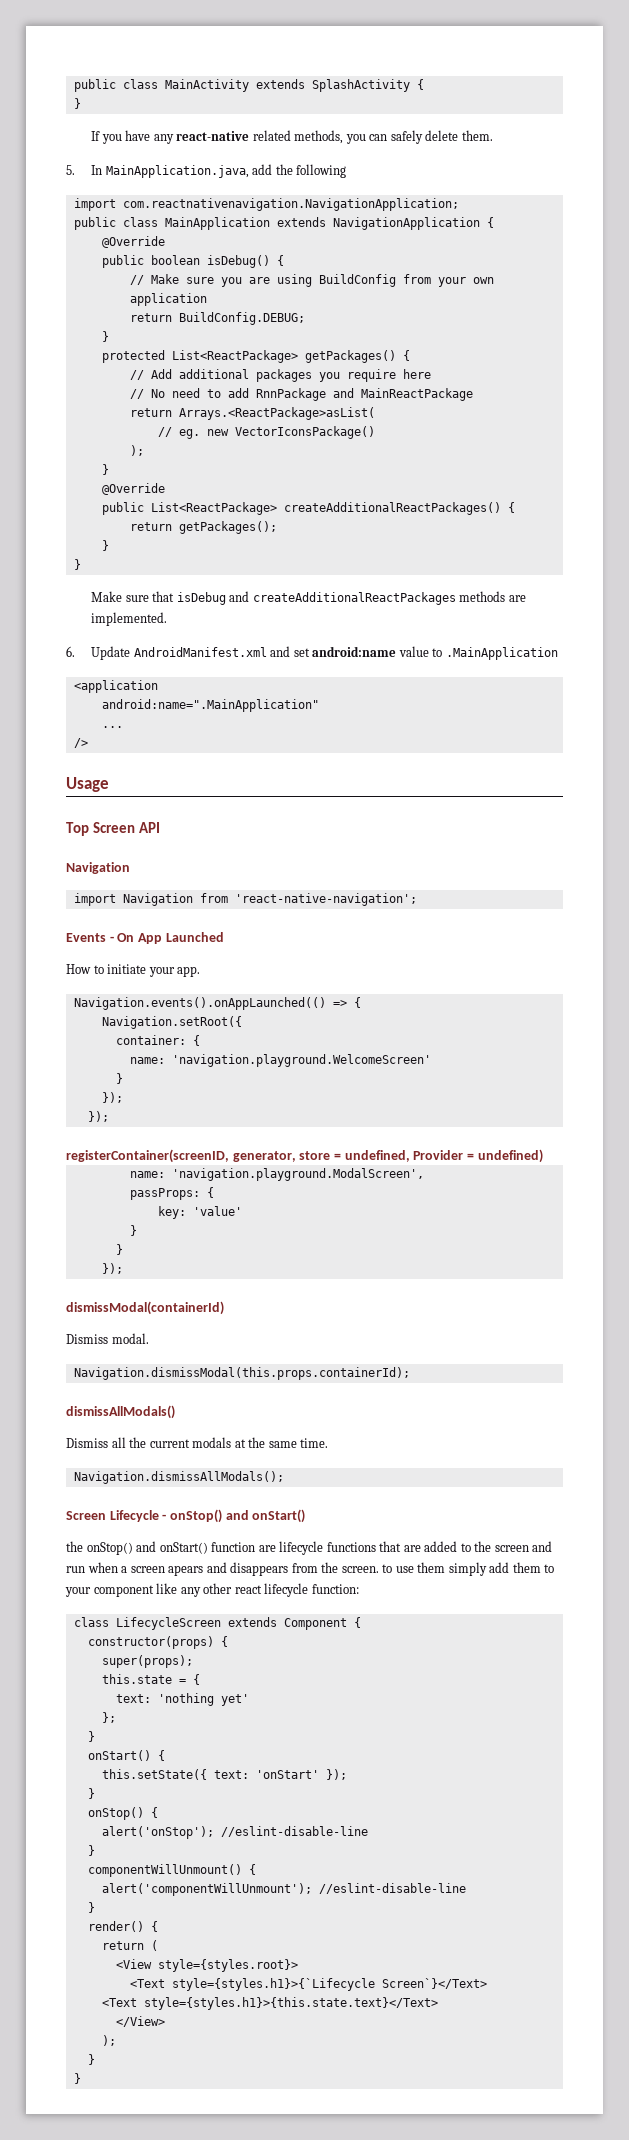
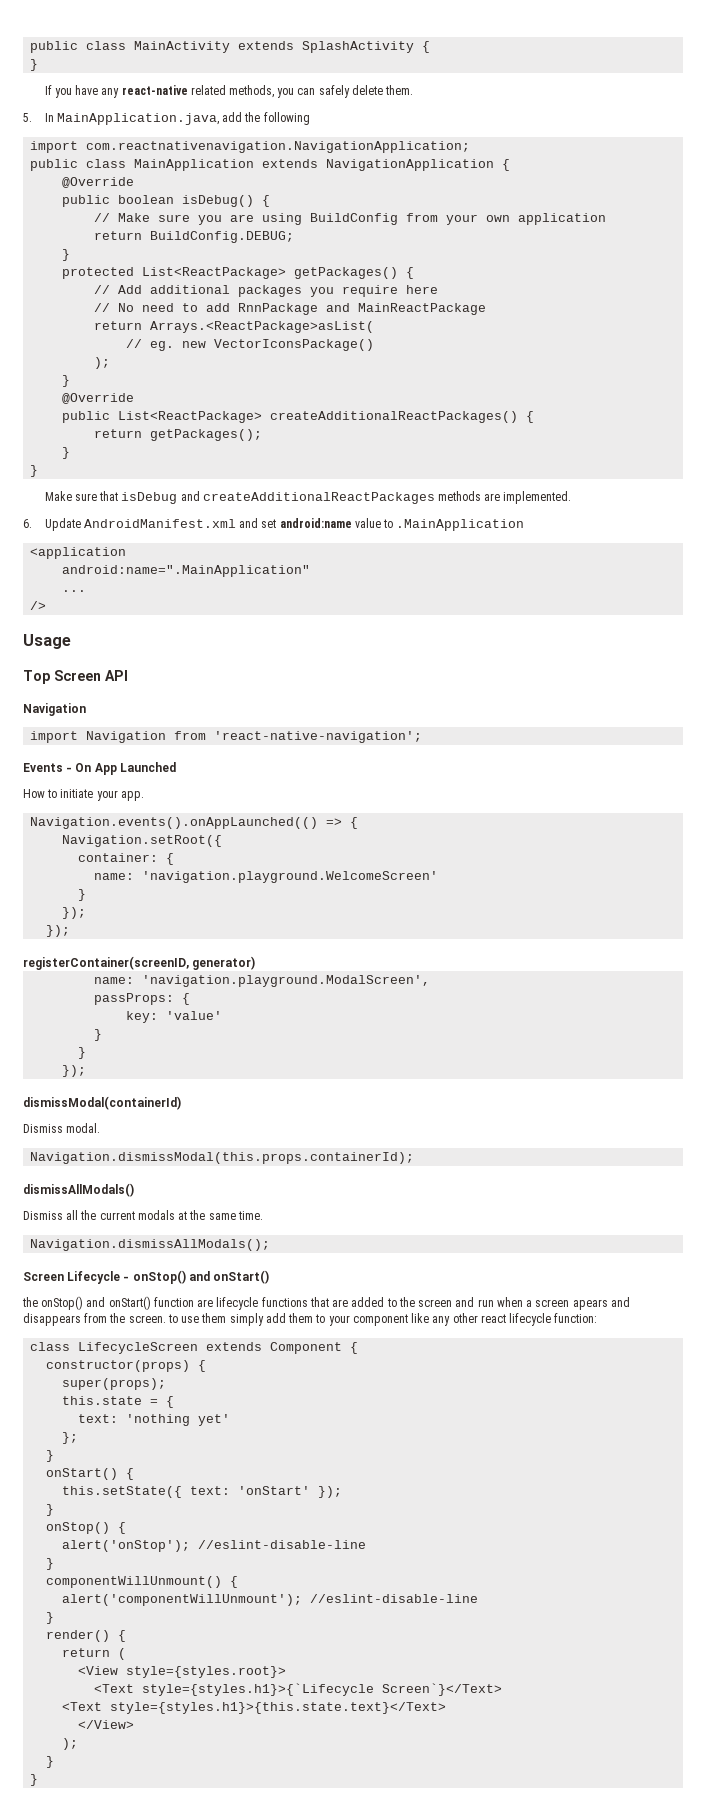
[232,1149,543,1163] generator, store = undefined, Provider = undefined) -> [192,956,256,970] generator)

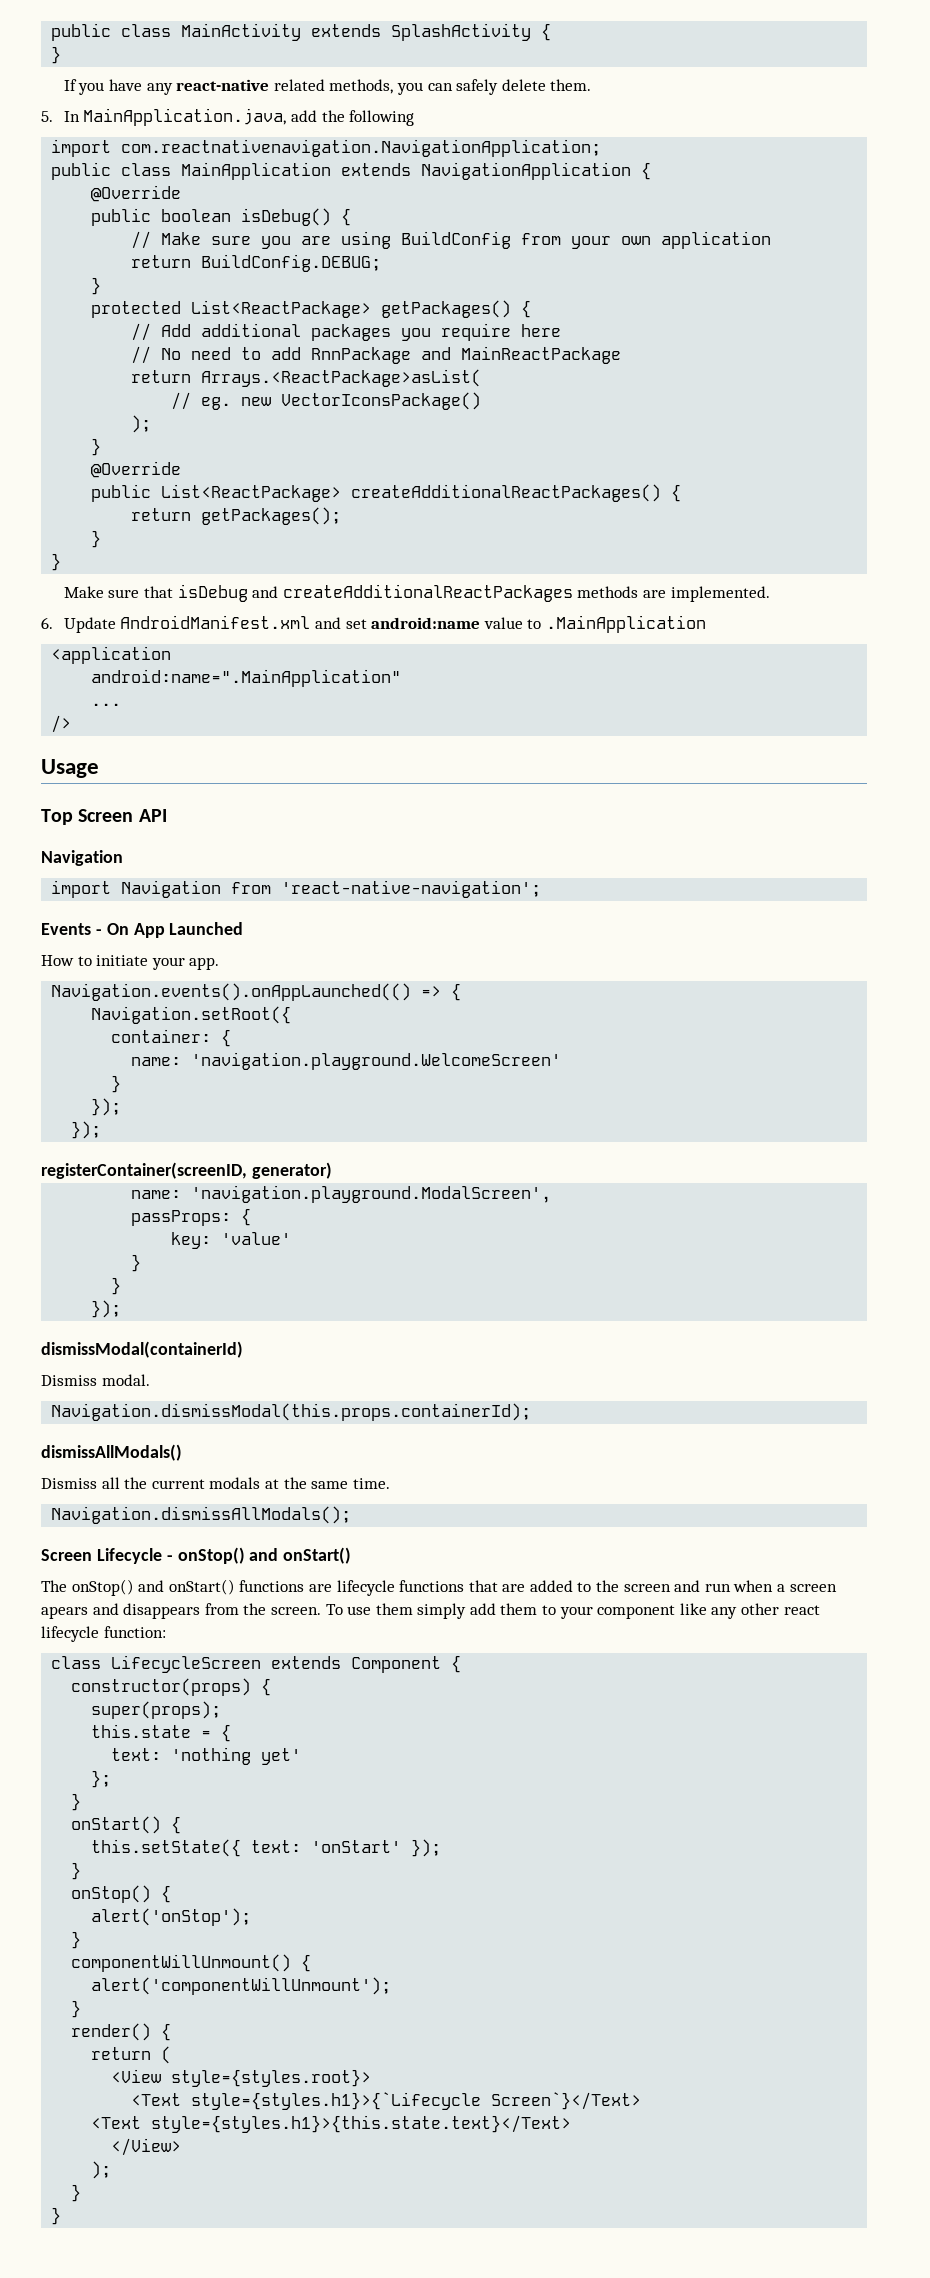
[22,1296,194,1310] the onStop() and onStart() function -> [41,1579,305,1596] The onStop() and onStart() functions
[167,1314,178,1323] to -> [325,1604,343,1615] To
[198,1540,367,1549] //eslint-disable-line -> (252, 1917) none
[310,1594,479,1603] //eslint-disable-line -> (392, 1986) none

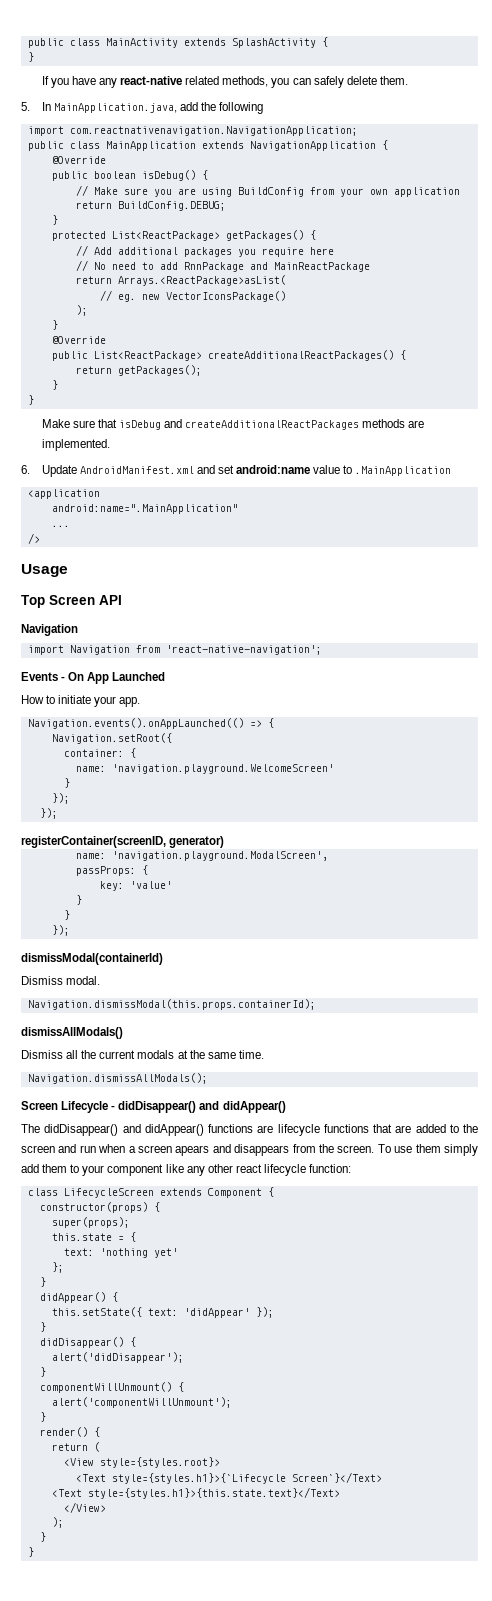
[177,1547,352,1564] [41,1579,235,1596] onStop() and onStart() // The onStop() and onStart() -> [118,1101,286,1113] [21,1124,204,1136] didDisappear() and didAppear() // The didDisappear() and didAppear()
[71,1816,162,1834] onStart() -> [39,1292,106,1303] didAppear()
[311,1840,402,1853] 'onStart' -> [183,1308,250,1318] 'didAppear'
[71,1885,172,1903] [91,1908,252,1926] onStop() { // alert('onStop'); -> [39,1337,136,1348] [51,1352,184,1363] didDisappear() { // alert('didDisappear');

